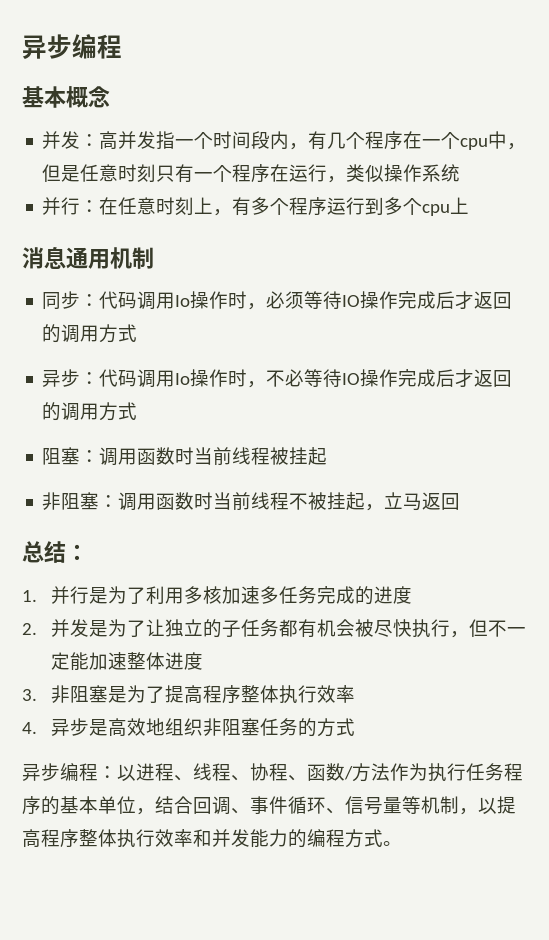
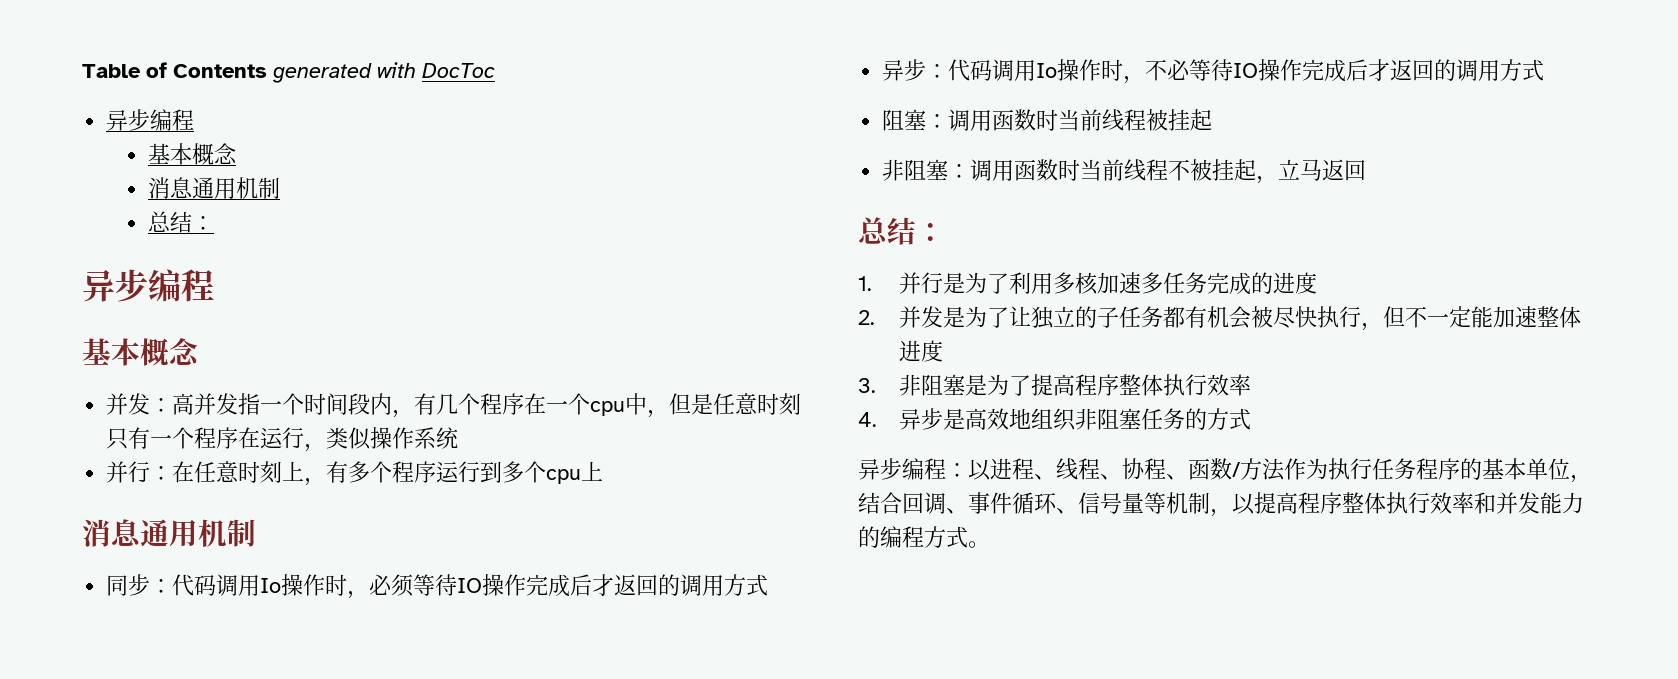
(22, 47) none -> [82,62,495,83] [106,109,195,131] [147,143,237,165] [147,177,280,199] [147,211,214,233] Table of Contents generated with DocToc // 异步编程 // 基本概念 // 消息通用机制 // 总结： //

